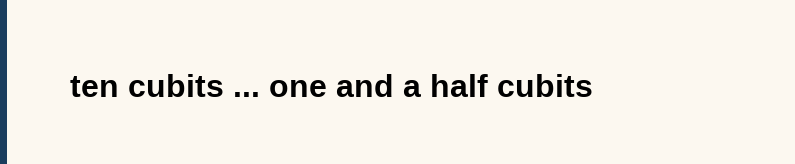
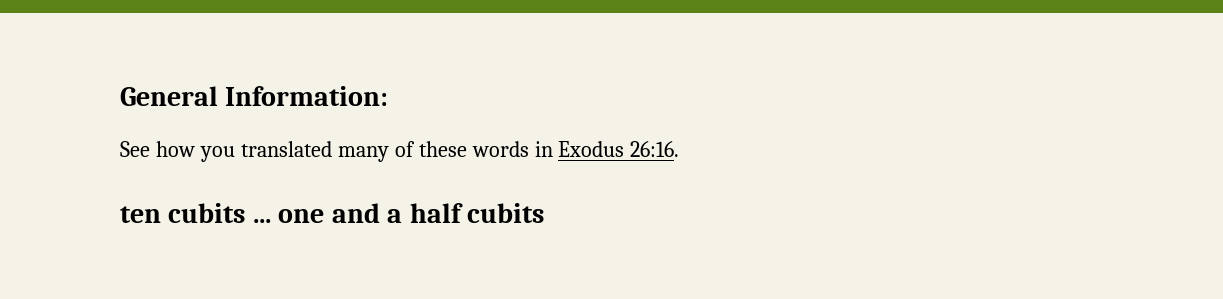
(70, 86) none -> [120,86,389,106] [120,141,680,162] General Information: // See how you translated many of these words in Exodus 26:16. //

